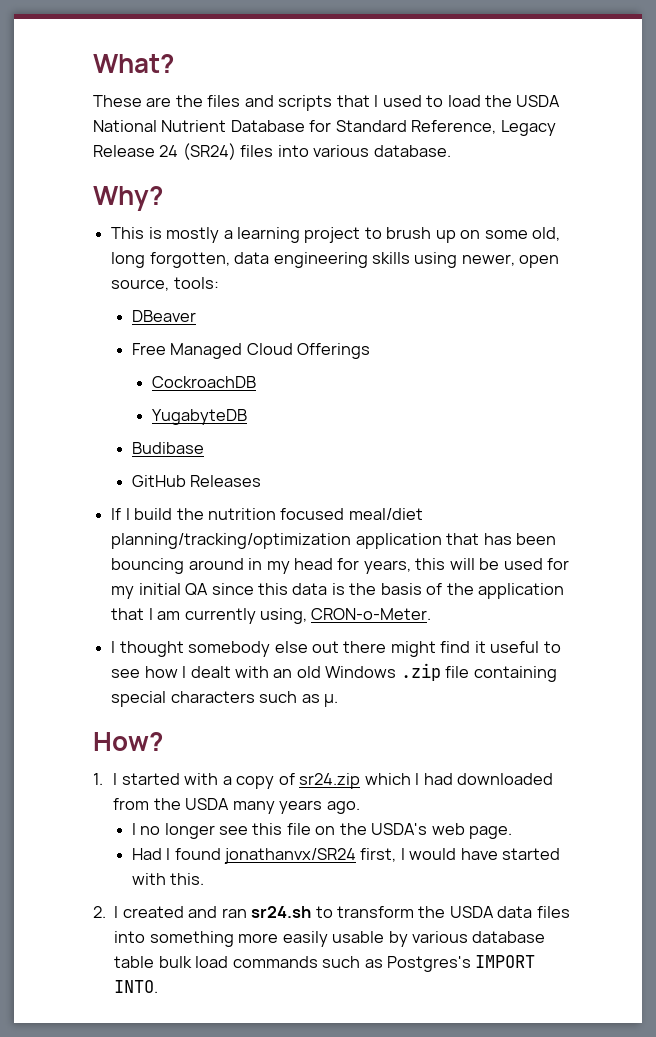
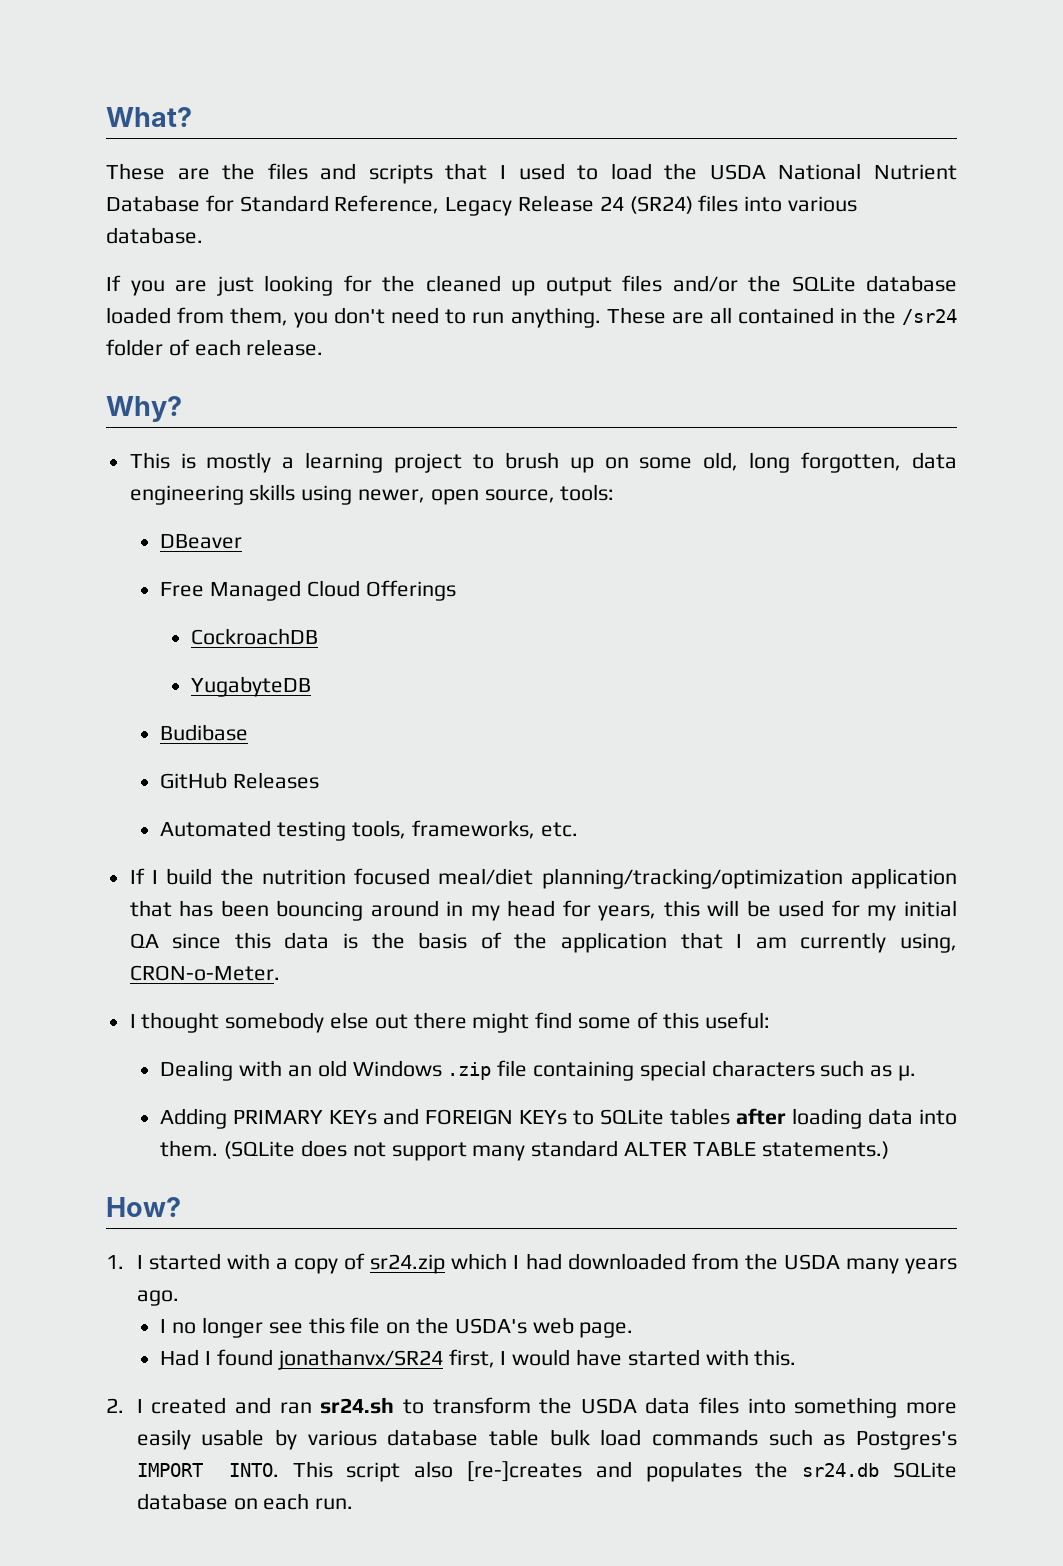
(451, 151) none -> [106,275,957,296] [106,307,958,328] [106,339,324,356] // If you are just looking for the cleaned up output files and/or the SQLite database loaded from them, you don't need to run anything. These are all contained in the /sr24 folder of each release.
(262, 481) none -> [160,820,578,841] // Automated testing tools, frameworks, etc.
[474,641,561,653] [111,666,231,678] it useful to see how I dealt -> [578,1012,770,1029] [160,1060,234,1081] some of this useful: // Dealing
(338, 700) none -> [160,1108,957,1129] [160,1140,889,1161] // Adding PRIMARY KEYs and FOREIGN KEYs to SQLite tables after loading data into them. (SQLite does not support many standard ALTER TABLE statements.)
(159, 986) none -> [292,1461,957,1482] [136,1493,354,1510] This script also [re-]creates and populates the sr24.db SQLite database on each run.

